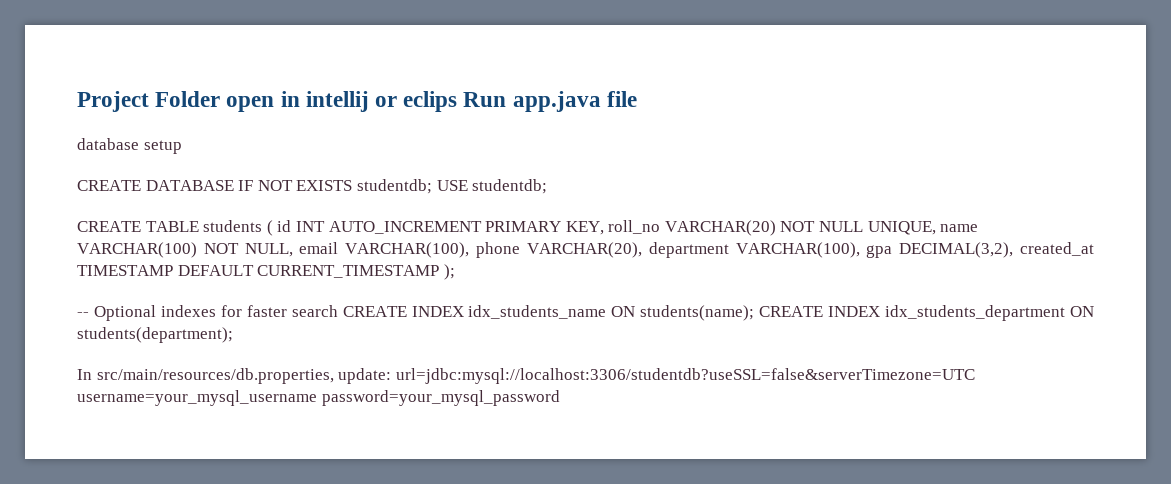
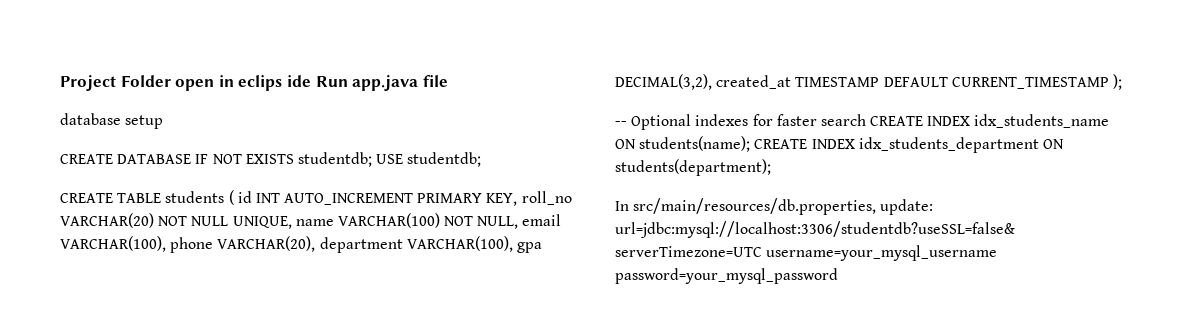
[305,91,458,112] intellij or eclips -> [238,75,311,91] eclips ide

